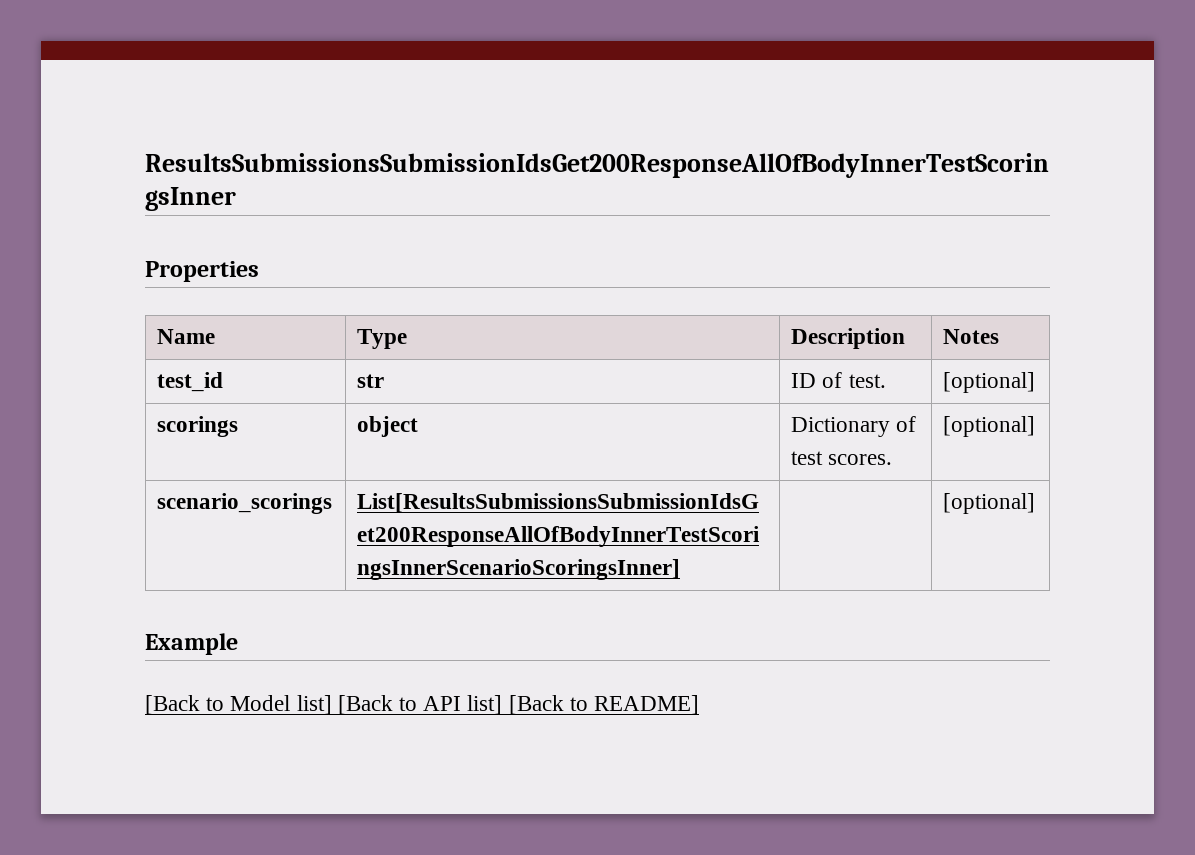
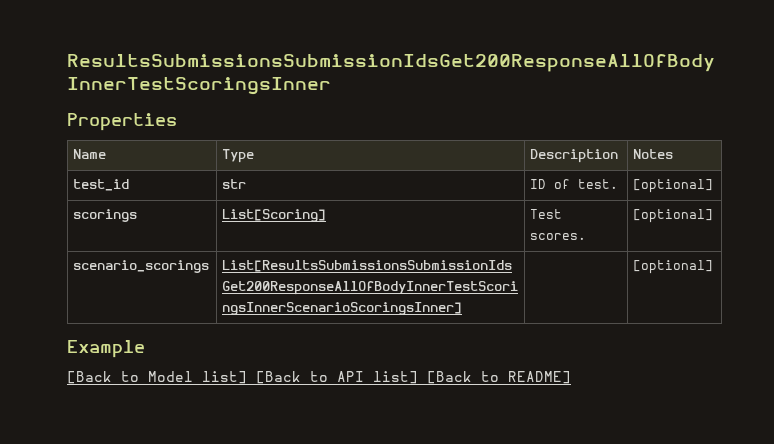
[357,416,419,437] [791,416,917,437] [791,451,824,465] object | Dictionary of test -> [222,209,327,222] [530,209,563,219] List[Scoring] | Test

